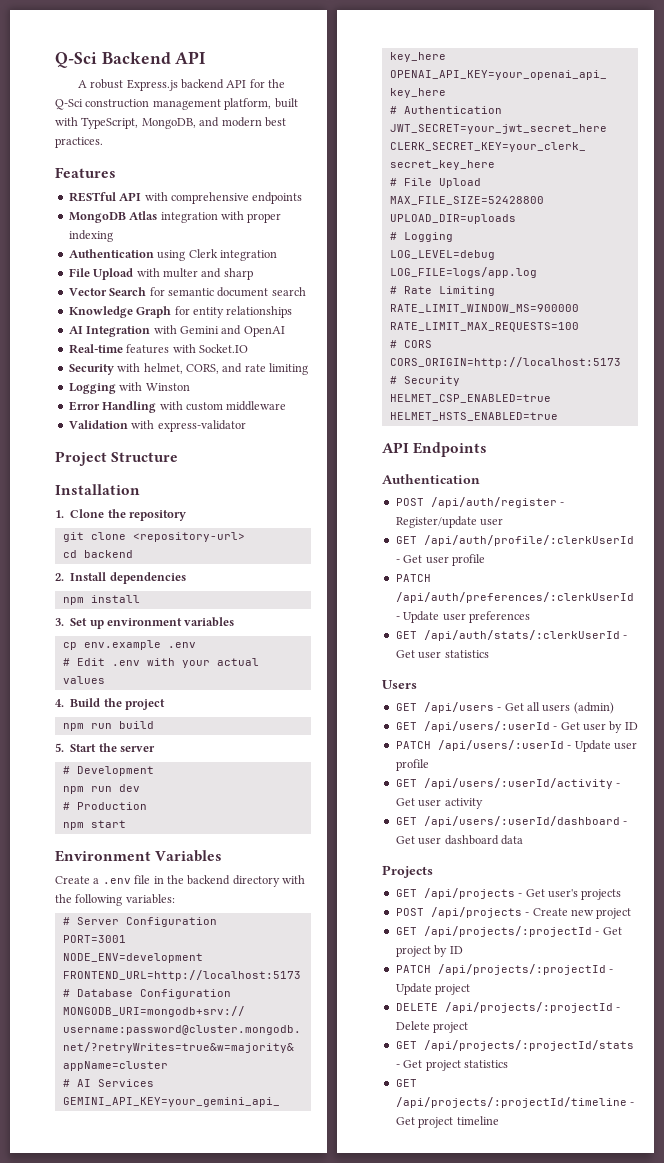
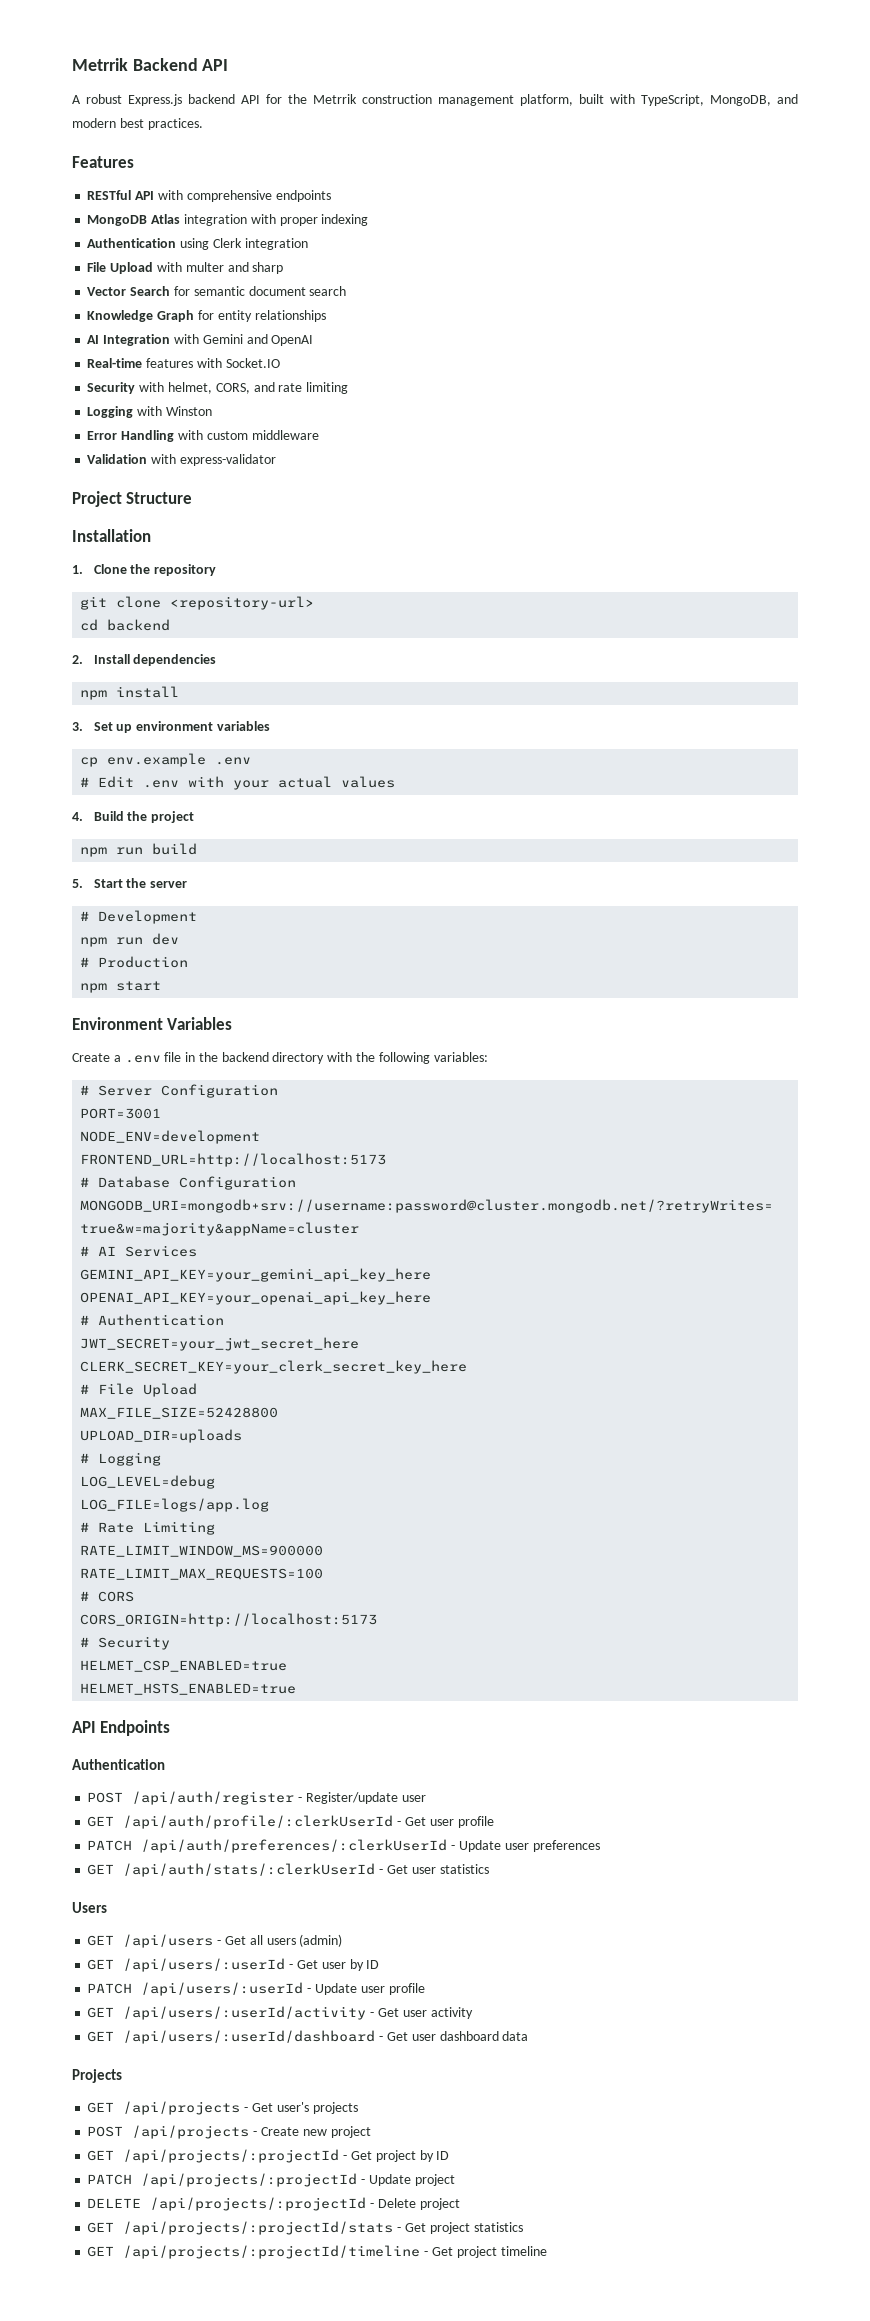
[55,52,97,68] Q-Sci -> [72,58,128,71] Metrrik
[55,99,83,110] Q-Sci -> [313,94,357,104] Metrrik

